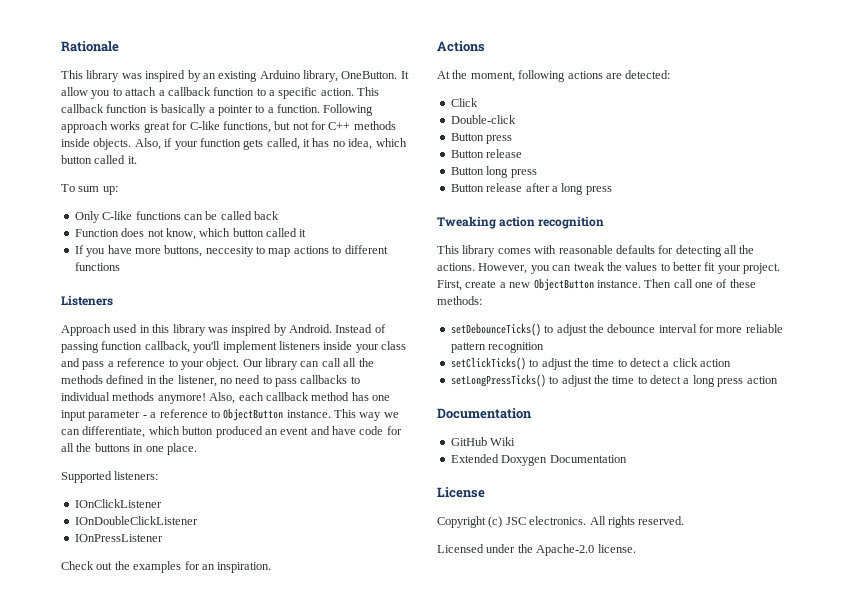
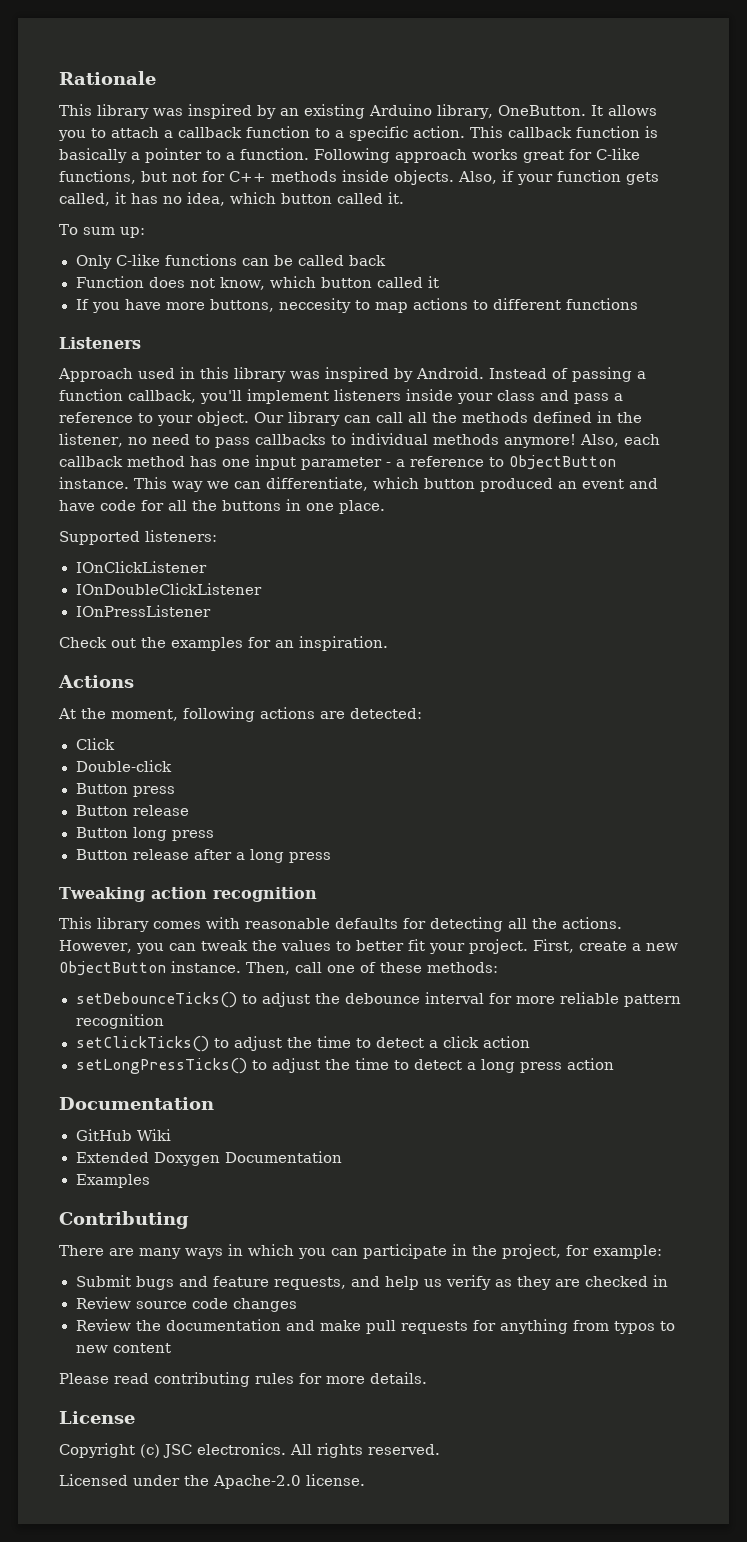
[61,87,88,96] allow -> [607,105,657,116] allows
(99, 347) none -> [637,371,646,379] a
[644,279,672,288] Then -> [246,962,290,975] Then,
(627, 459) none -> [75,1174,150,1188] [59,1211,189,1229] [59,1244,662,1259] [75,1275,668,1290] [75,1297,297,1312] [75,1319,675,1334] [75,1343,171,1353] [59,1372,427,1387] // Examples // Contributing // There are many ways in which you can participate in the project, for example: // Submit bugs and feature requests, and help us verify as they are checked in // Review source code changes // Review the documentation and make pull requests for anything from typos to new content // Please read contributing rules for more details.

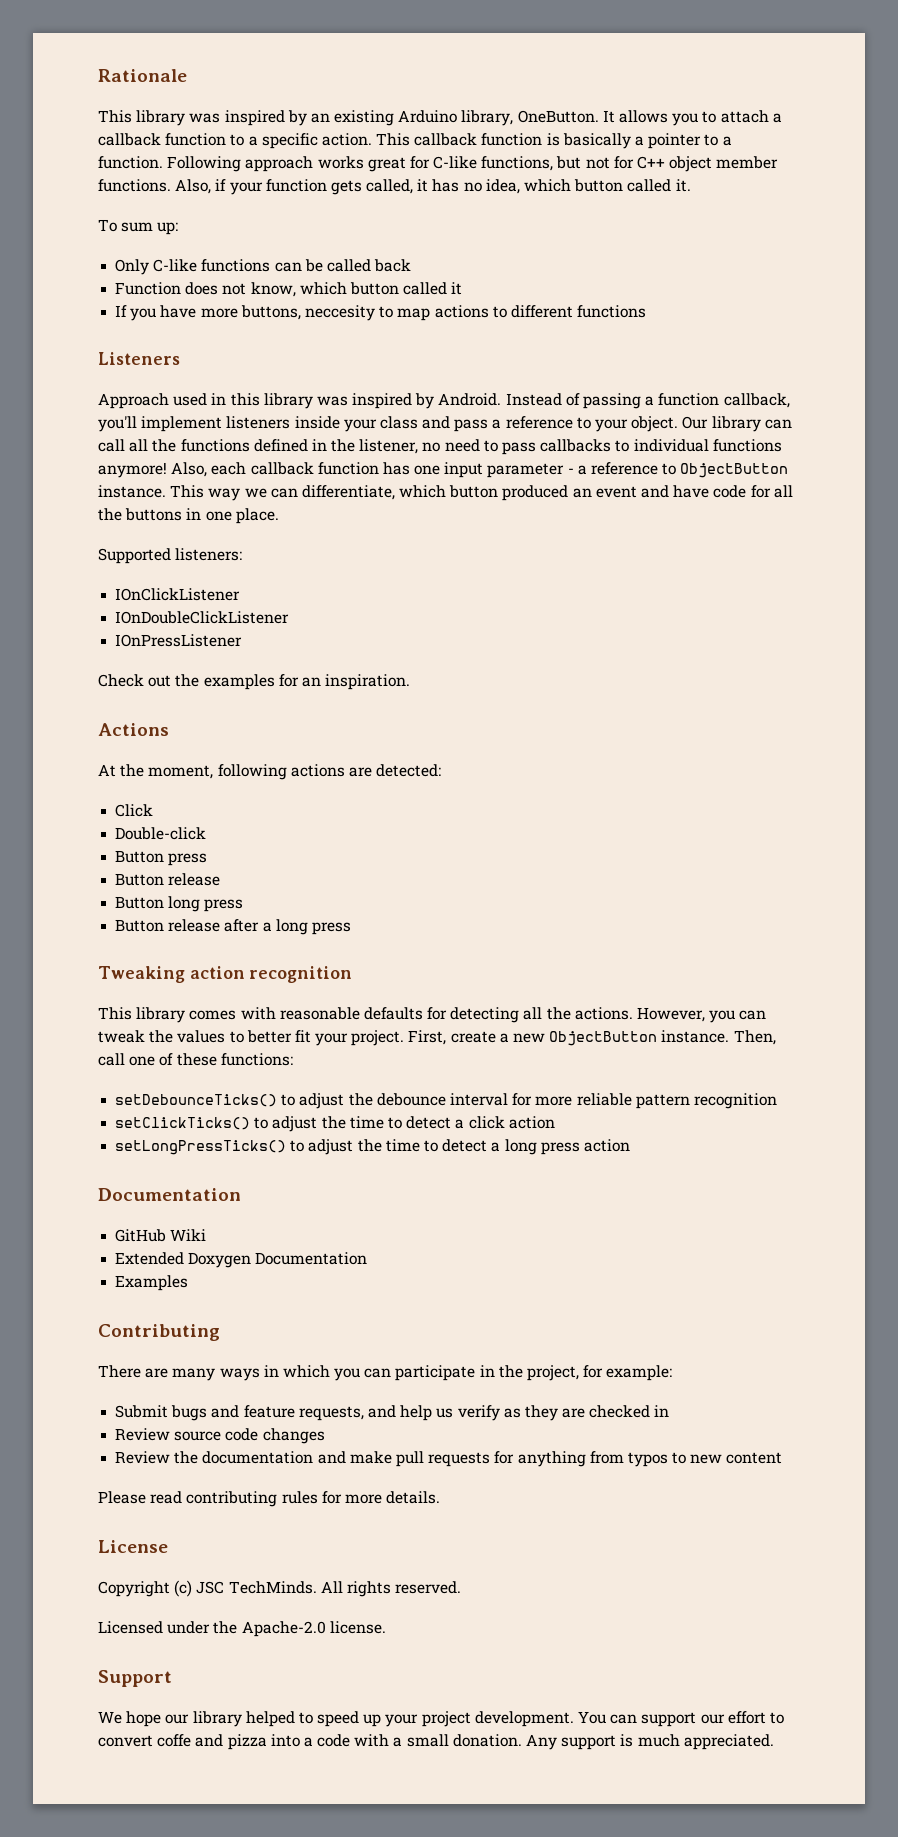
[271,170,454,185] methods inside objects. -> [669,156,779,172] [98,179,171,192] object member functions.
[462,412,528,423] methods -> [180,439,250,452] functions
[432,434,499,445] methods -> [712,439,782,452] functions
[127,456,185,467] method -> [317,462,379,475] function
[427,962,498,973] methods: -> [220,1053,293,1066] functions:
[197,1443,286,1455] electronics. -> [228,1581,317,1594] TechMinds.
(365, 1480) none -> [98,1670,172,1687] [98,1711,784,1727] [98,1734,774,1750] // Support // We hope our library helped to speed up your project development. You can support our effort to convert coffe and pizza into a code with a small donation. Any support is much appreciated.

